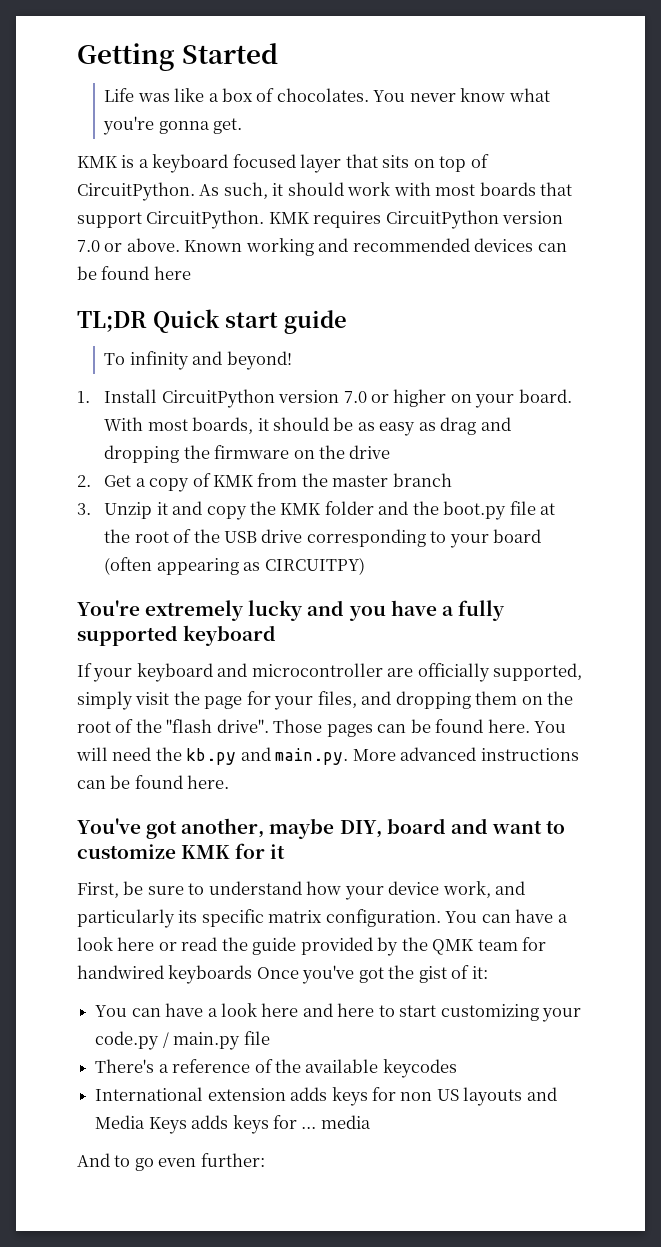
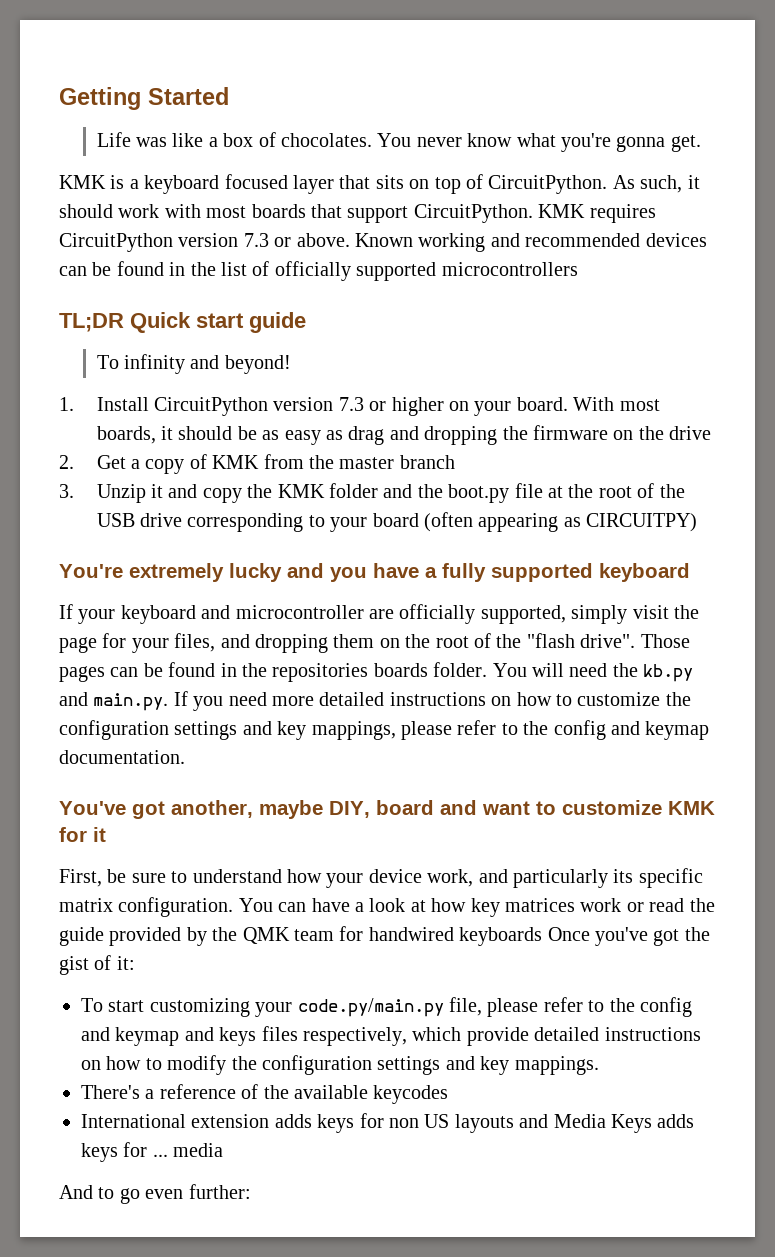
[77,240,100,252] 7.0 -> [243,233,269,247] 7.3
[153,266,191,280] here -> [169,261,578,281] in the list of officially supported microcontrollers
[343,391,367,403] 7.0 -> [338,397,364,411] 7.3
[487,719,530,733] here. -> [220,662,488,682] in the repositories boards folder.
[352,747,579,761] [77,775,230,789] More advanced instructions can be found here. -> [173,691,691,711] [59,720,710,740] [59,750,185,764] If you need more detailed instructions on how to customize the configuration settings and key mappings, please refer to the config and keymap documentation.
[117,937,155,951] here -> [410,898,622,917] at how key matrices work
[95,1003,582,1022] [95,1031,270,1050] You can have a look here and here to start customizing your code.py / main.py file -> [81,997,692,1017] [81,1026,701,1046] [81,1055,599,1075] To start customizing your code.py/main.py file, please refer to the config and keymap and keys files respectively, which provide detailed instructions on how to modify the configuration settings and key mappings.

